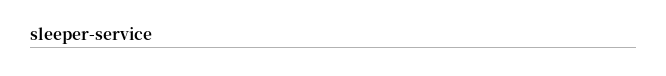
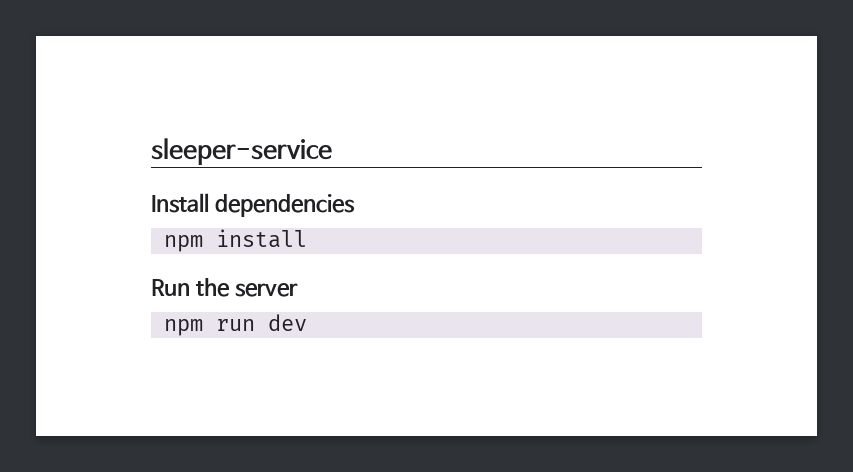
(152, 35) none -> [151,193,355,217] [163,229,307,252] [151,278,298,297] [163,314,307,336] // Install dependencies // npm install // Run the server // npm run dev

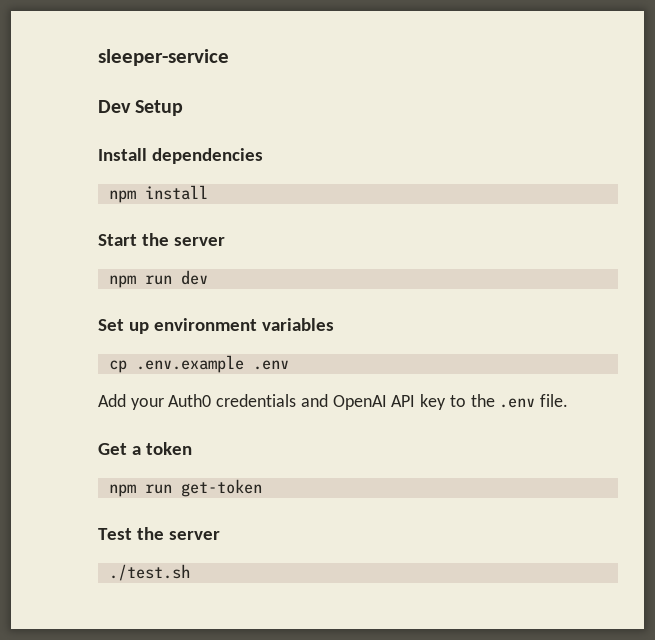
(332, 151) none -> [98,100,184,116] // Dev Setup
[151,279,190,296] Run -> [98,234,137,246] Start
(307, 322) none -> [98,318,334,334] [108,355,289,373] [98,394,568,410] [98,442,192,455] [108,479,262,497] [98,527,220,540] [108,564,190,581] // Set up environment variables // cp .env.example .env // Add your Auth0 credentials and OpenAI API key to the .env file. // Get a token // npm run get-token // Test the server // ./test.sh

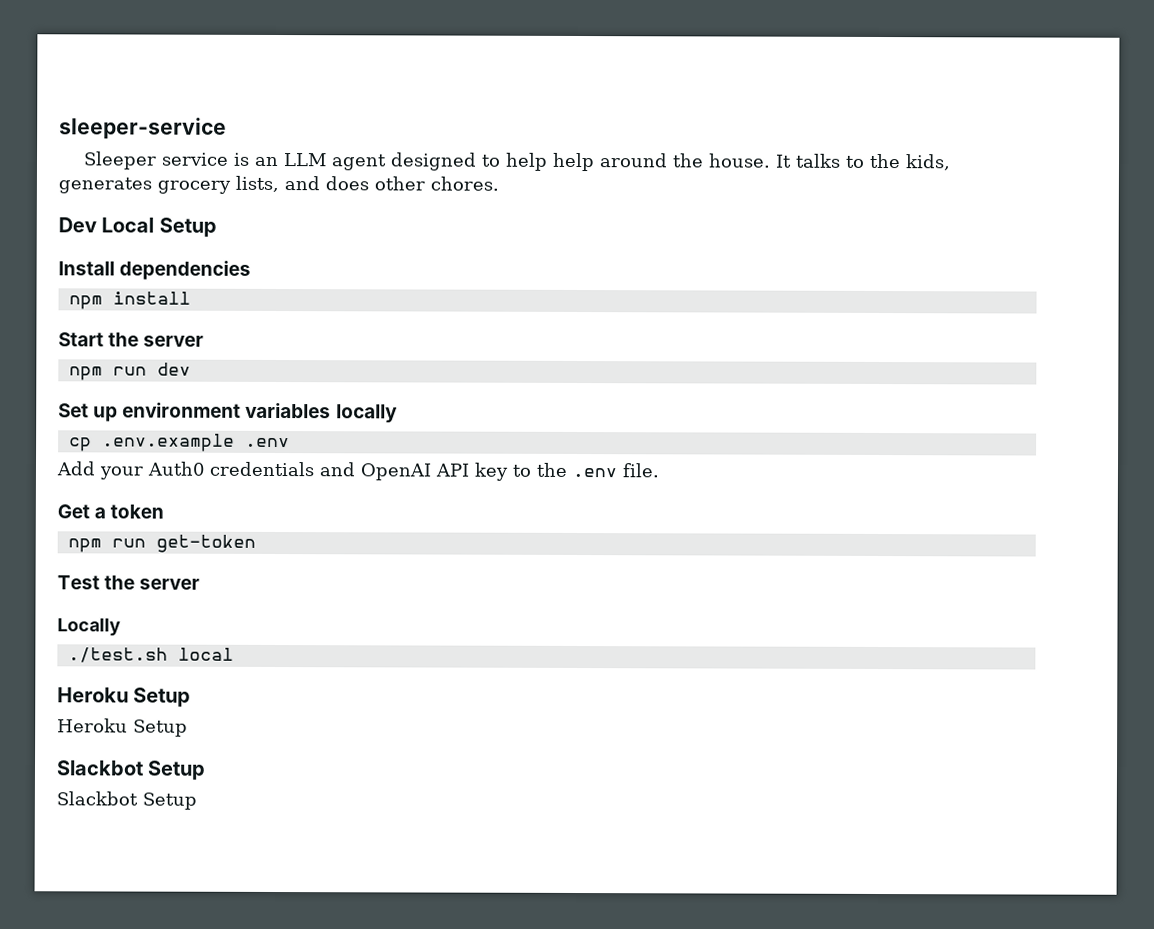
(229, 57) none -> [82,151,951,172] [58,175,499,194] // Sleeper service is an LLM agent designed to help help around the house. It talks to the kids, generates grocery lists, and does other chores.
(131, 106) none -> [101,217,155,233] Local
(334, 324) none -> [335,404,398,423] locally
(220, 535) none -> [57,618,121,636] // Locally
(190, 572) none -> [177,647,234,661] [57,687,192,707] [57,718,188,737] [56,760,207,780] [56,791,197,810] local // Heroku Setup // Heroku Setup // Slackbot Setup // Slackbot Setup

